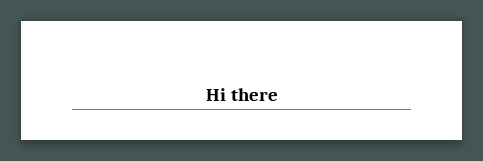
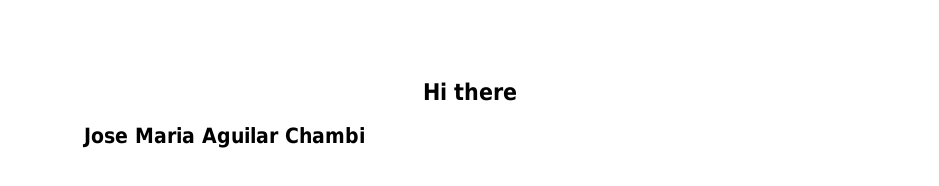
(278, 94) none -> [82,127,365,148] // Jose Maria Aguilar Chambi

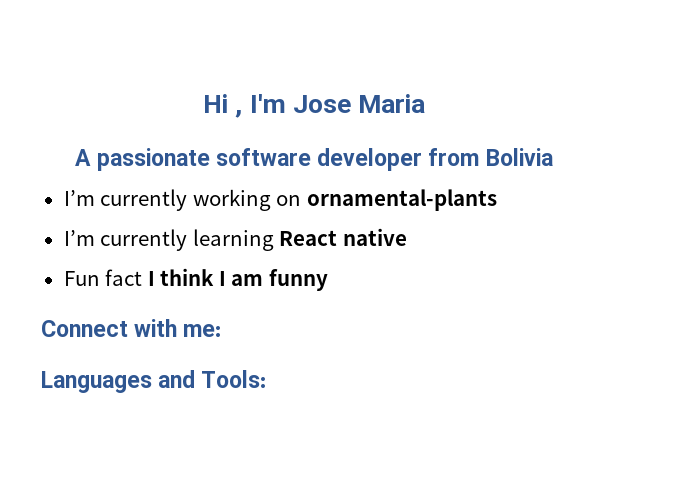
[453,82,517,101] there // -> [235,94,286,118] , I'm
[202,127,365,148] Aguilar Chambi -> [75,148,553,171] [63,189,497,211] [63,228,407,251] [63,268,328,291] [41,319,222,337] [41,370,267,393] // A passionate software developer from Bolivia // I’m currently working on ornamental-plants // I’m currently learning React native // Fun fact I think I am funny // Connect with me: // Languages and Tools:

